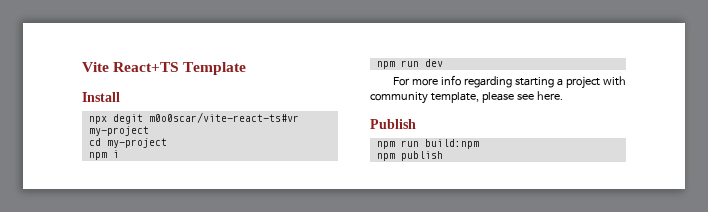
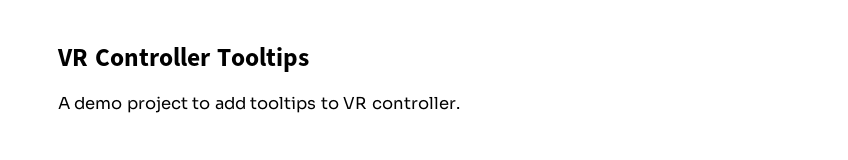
[82,62,247,75] [82,92,120,102] [88,112,299,124] [88,126,149,136] [88,138,167,148] [88,150,119,160] [376,59,443,69] [392,75,626,89] [370,91,563,104] [370,119,416,129] [376,139,479,149] [376,151,443,161] Vite React+TS Template // Install // npx degit m0o0scar/vite-react-ts#vr my-project // cd my-project // npm i // npm run dev // For more info regarding starting a project with community template, please see here. // Publish // npm run build:npm // npm publish -> [57,47,309,72] [58,96,460,113] VR Controller Tooltips // A demo project to add tooltips to VR controller.

